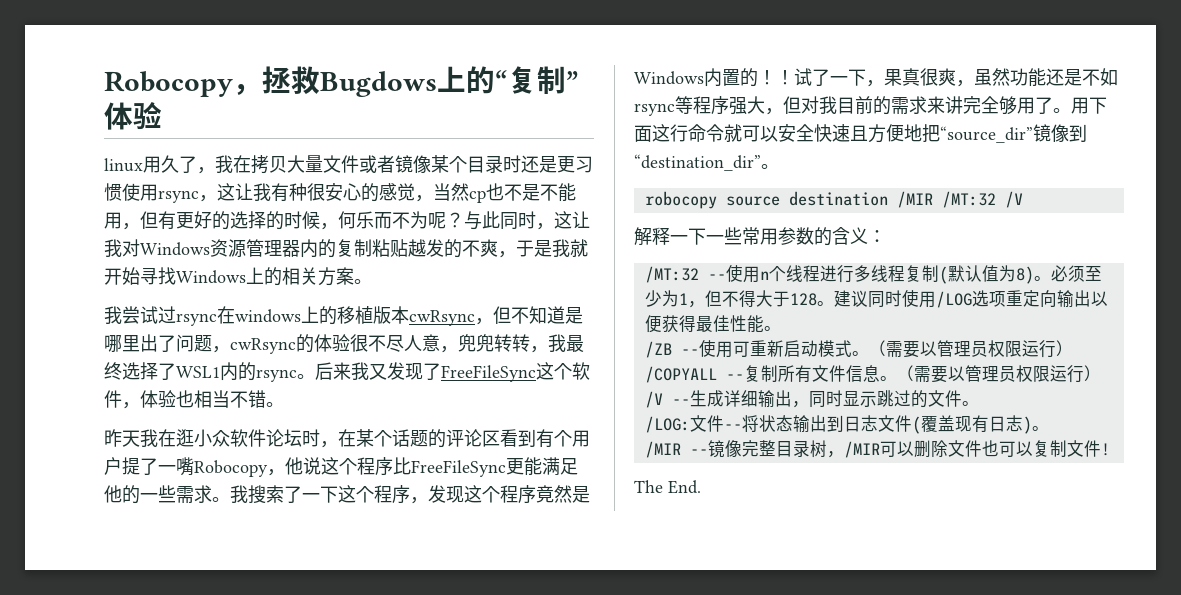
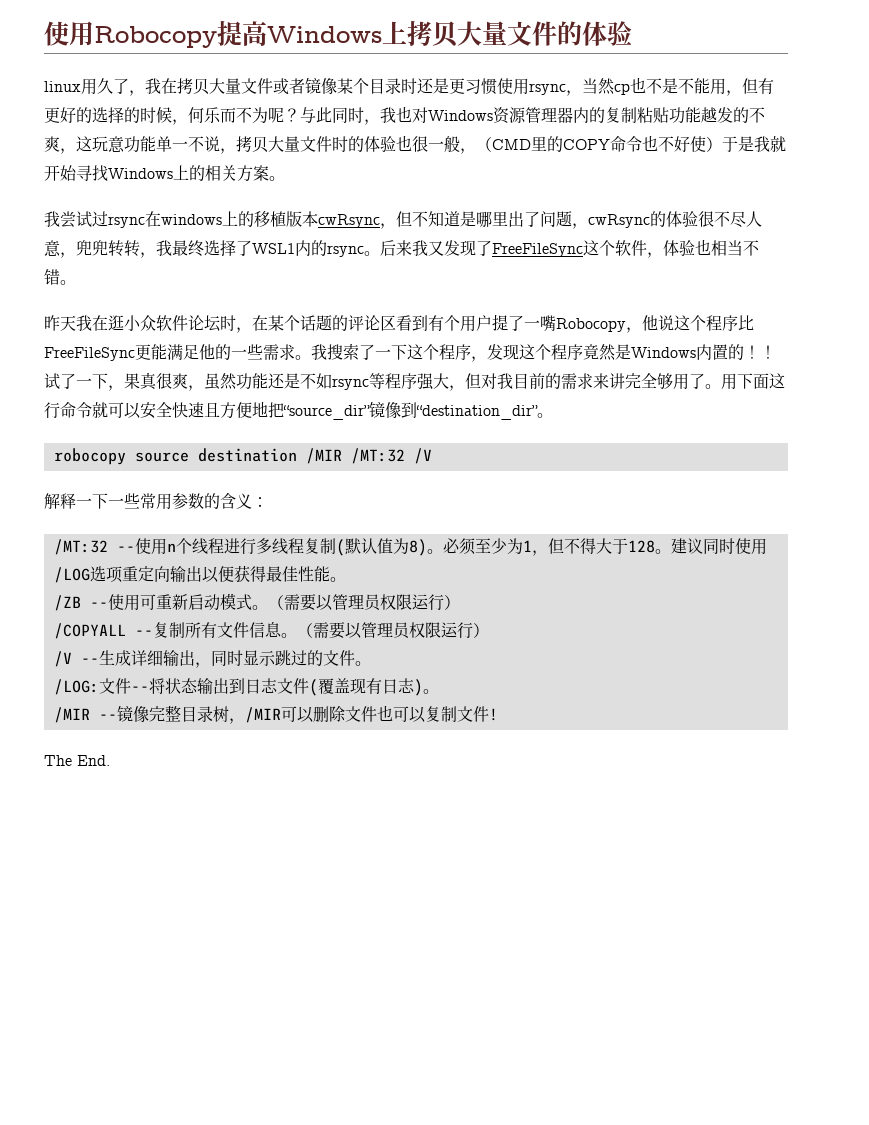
[104,66,579,97] Robocopy，拯救Bugdows上的“复制” -> [44,21,582,48] 使用Robocopy提高Windows上拷贝大量文件的
[217,183,433,202] 这让我有种很安心的感觉， -> (582, 93) none
[554,211,590,229] [104,239,122,257] 这让我 -> [380,106,412,123] 我也
(408, 248) none -> [669,107,701,124] 功能
(516, 254) none -> [76,135,722,154] 这玩意功能单一不说，拷贝大量文件时的体验也很一般，（CMD里的COPY命令也不好使）

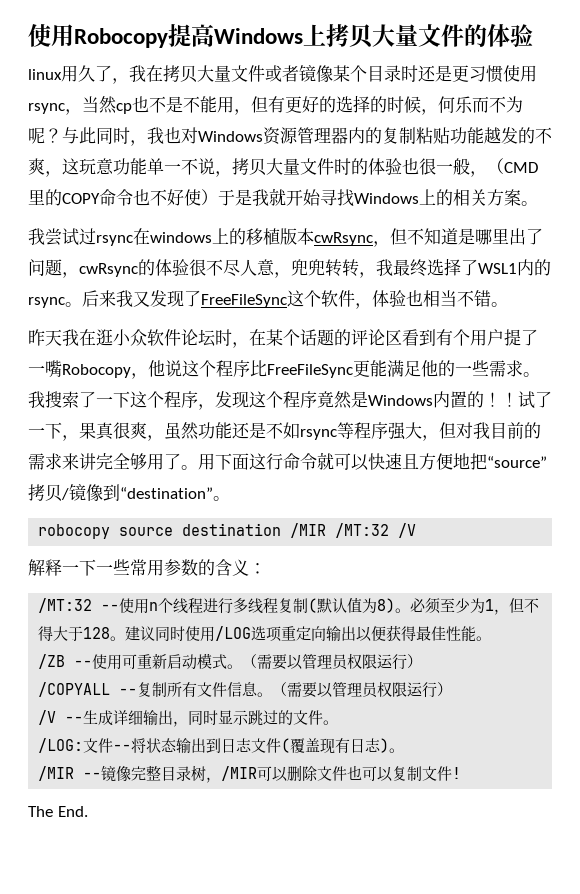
[140,402,172,419] 安全 -> (369, 462) none
[283,401,538,420] “source_dir”镜像到“destination_dir” -> [487,456,547,468] [28,483,213,502] “source”拷贝/镜像到“destination”

